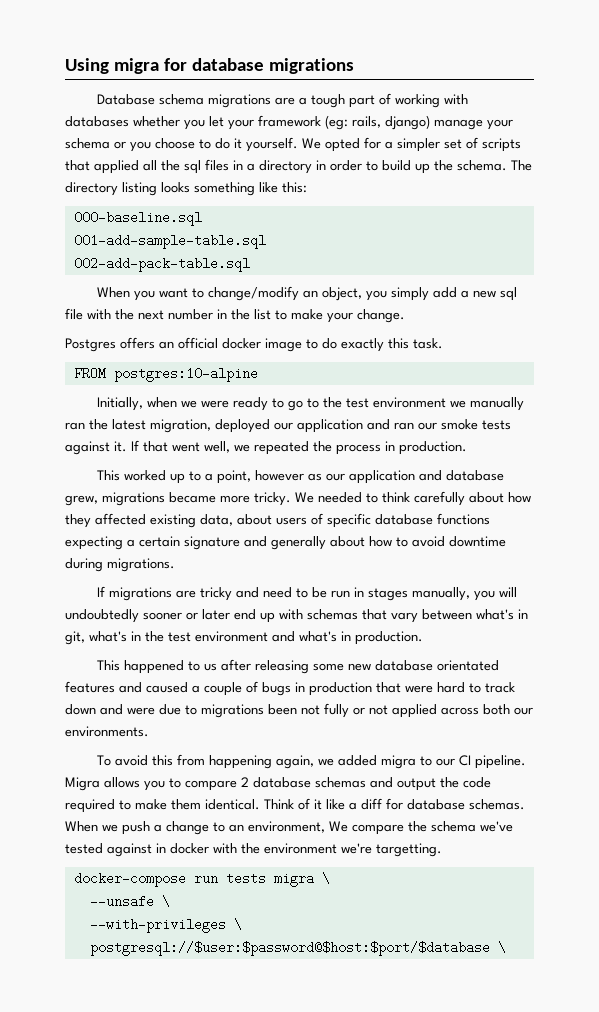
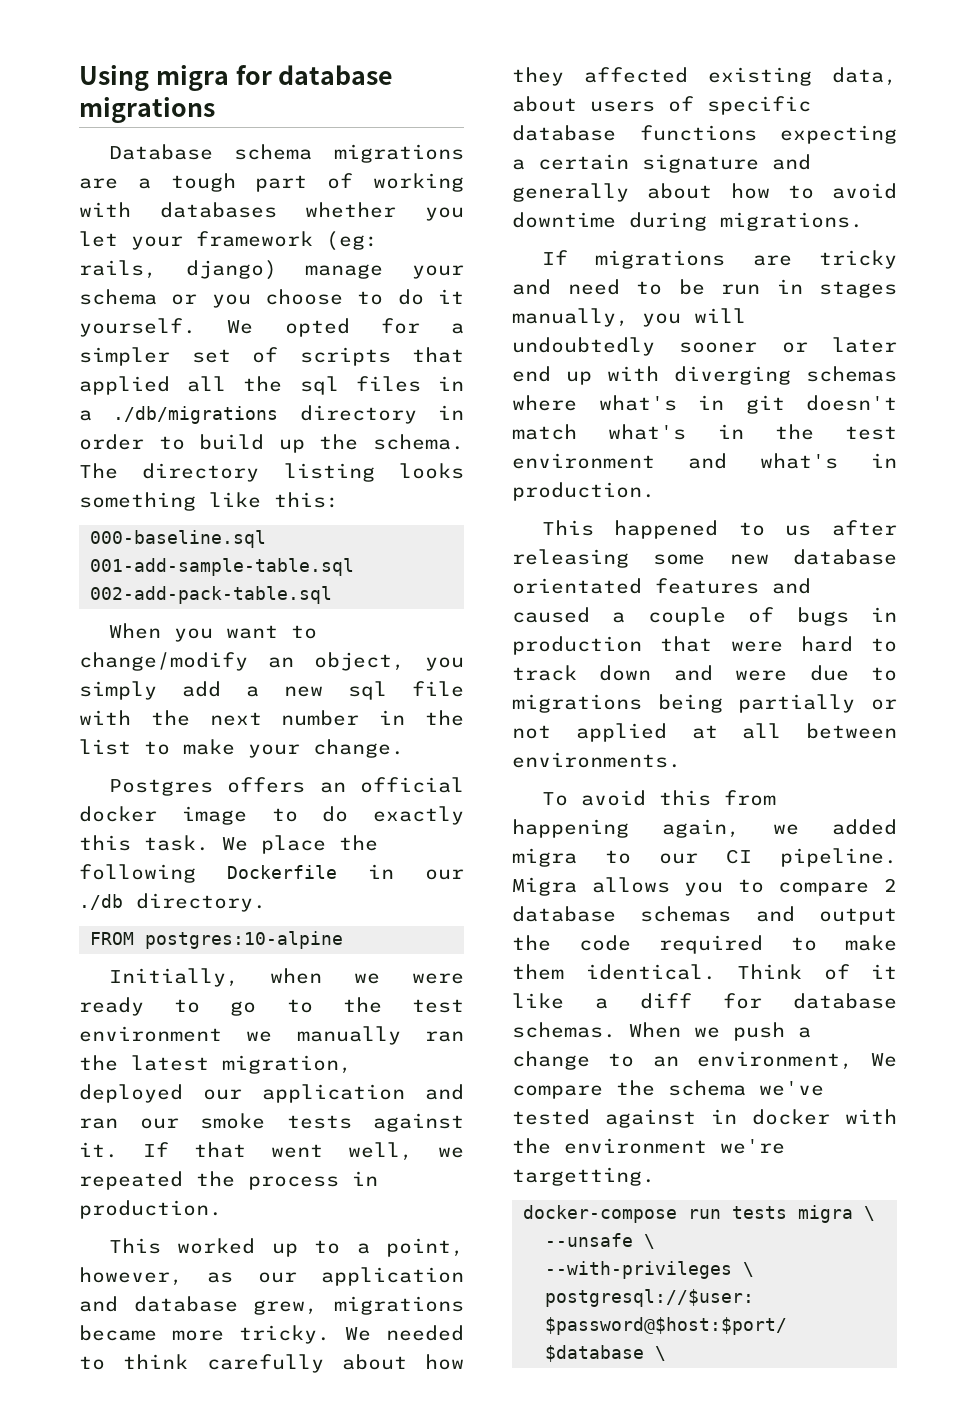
(255, 167) none -> [113,406,279,424] ./db/migrations
(443, 343) none -> [222,835,378,854] [79,864,464,883] [79,893,266,912] We place the following Dockerfile in our ./db directory.
[255,470,305,481] however -> [79,1267,183,1286] however,
[307,609,528,623] [65,631,85,645] schemas that vary between what's in git, -> [674,366,897,385] [512,395,897,414] [512,424,577,440] diverging schemas where what's in git doesn't match
[268,703,533,718] been not fully or not applied across both our -> [657,694,897,713] [512,723,897,742] being partially or not applied at all between

